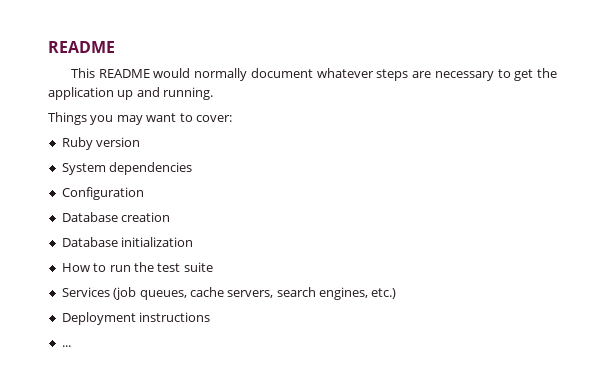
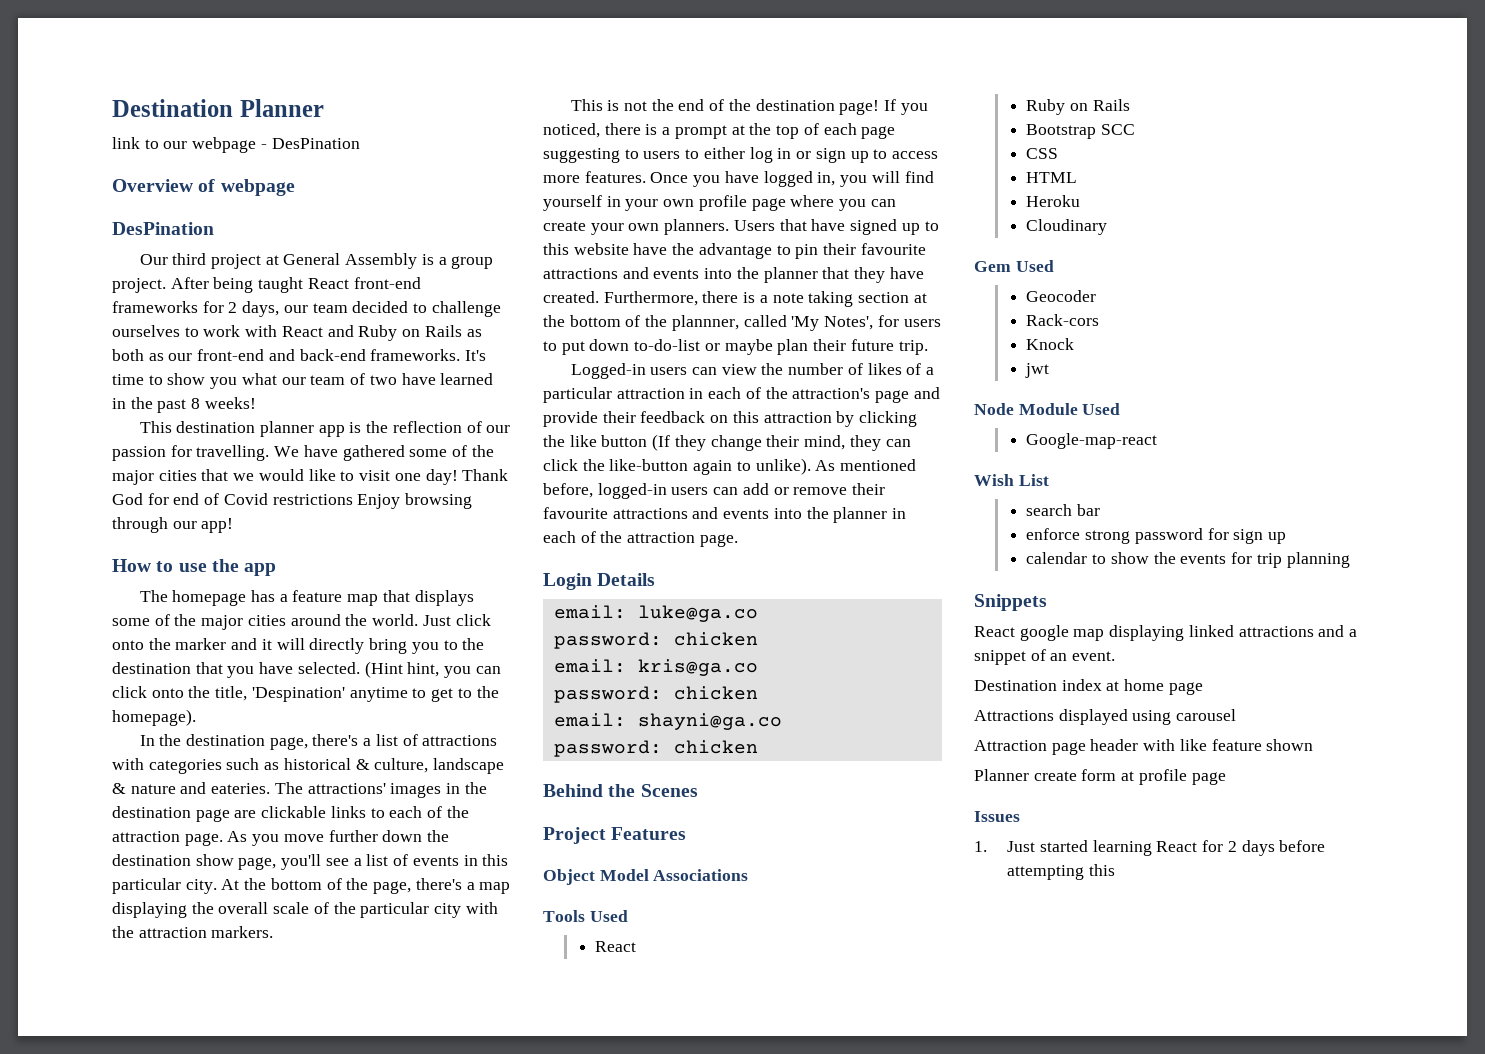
[48,41,115,53] [70,68,557,81] [48,87,214,100] [48,112,232,125] [61,137,141,150] [61,162,193,175] [61,187,144,200] [61,212,171,222] [61,237,194,247] [61,262,213,272] [61,287,397,300] [61,312,211,325] [61,345,71,347] README // This README would normally document whatever steps are necessary to get the application up and running. // Things you may want to cover: // Ruby version // System dependencies // Configuration // Database creation // Database initialization // How to run the test suite // Services (job queues, cache servers, search engines, etc.) // Deployment instructions // ... -> [112,99,324,117] [112,137,360,153] [112,179,295,196] [112,222,214,235] [139,253,494,269] [112,277,421,293] [112,301,501,317] [112,325,482,341] [112,349,487,361] [112,373,494,389] [112,397,256,413] [139,421,511,437] [112,445,494,461] [112,469,509,485] [112,493,473,509] [112,517,234,533] [112,559,277,576] [139,590,474,606] [112,614,491,630] [112,638,485,654] [112,661,501,678] [112,686,499,702] [112,709,196,726] [139,734,498,750] [112,758,505,774] [112,782,487,798] [112,806,469,822] [112,830,450,846] [112,854,509,870] [112,878,511,894] [112,902,498,918] [112,926,274,938] [570,99,928,115] [543,123,896,139] [543,147,938,163] [543,171,934,187] [543,195,896,211] [543,219,939,235] [543,243,926,259] [543,267,924,283] [543,291,927,307] [543,315,941,331] [543,339,928,355] [570,363,935,379] [543,387,940,403] [543,411,918,427] [543,434,911,451] [543,458,917,475] [543,483,886,499] [543,507,907,523] [543,531,738,547] [543,573,656,590] [553,605,758,622] [553,632,758,649] [553,659,758,676] [553,686,758,703] [553,713,782,730] [553,740,758,757] [543,784,698,797] [543,827,687,844] [543,869,749,885] [543,910,628,922] [595,941,637,952] [1026,99,1130,115] [1026,124,1136,139] [1026,148,1059,159] [1026,172,1078,183] [1026,195,1081,207] [1026,219,1108,235] [974,260,1054,272] [1026,290,1097,302] [1026,314,1100,326] [1026,338,1075,350] [1025,363,1050,378] [974,403,1121,415] [1026,433,1158,449] [974,474,1049,486] [1026,504,1101,516] [1026,528,1287,544] [1026,552,1350,568] [974,594,1047,611] [974,625,1358,641] [974,649,1116,665] [974,679,1203,695] [974,709,1237,725] [974,739,1314,755] [974,769,1226,785] [974,811,1020,822] [974,840,1326,856] [1007,864,1115,880] Destination Planner // link to our webpage - DesPination // Overview of webpage // DesPination // Our third project at General Assembly is a group project. After being taught React front-end frameworks for 2 days, our team decided to challenge ourselves to work with React and Ruby on Rails as both as our front-end and back-end frameworks. It's time to show you what our team of two have learned in the past 8 weeks! // This destination planner app is the reflection of our passion for travelling. We have gathered some of the major cities that we would like to visit one day! Thank God for end of Covid restrictions Enjoy browsing through our app! // How to use the app // The homepage has a feature map that displays some of the major cities around the world. Just click onto the marker and it will directly bring you to the destination that you have selected. (Hint hint, you can click onto the title, 'Despination' anytime to get to the homepage). // In the destination page, there's a list of attractions with categories such as historical & culture, landscape & nature and eateries. The attractions' images in the destination page are clickable links to each of the attraction page. As you move further down the destination show page, you'll see a list of events in this particular city. At the bottom of the page, there's a map displaying the overall scale of the particular city with the attraction markers. // This is not the end of the destination page! If you noticed, there is a prompt at the top of each page suggesting to users to either log in or sign up to access more features. Once you have logged in, you will find yourself in your own profile page where you can create your own planners. Users that have signed up to this website have the advantage to pin their favourite attractions and events into the planner that they have created. Furthermore, there is a note taking section at the bottom of the plannner, called 'My Notes', for users to put down to-do-list or maybe plan their future trip. // Logged-in users can view the number of likes of a particular attraction in each of the attraction's page and provide their feedback on this attraction by clicking the like button (If they change their mind, they can click the like-button again to unlike). As mentioned before, logged-in users can add or remove their favourite attractions and events into the planner in each of the attraction page. // Login Details // email: luke@ga.co // password: chicken // email: kris@ga.co // password: chicken // email: shayni@ga.co // password: chicken // Behind the Scenes // Project Features // Object Model Associations // Tools Used // React // Ruby on Rails // Bootstrap SCC // CSS // HTML // Heroku // Cloudinary // Gem Used // Geocoder // Rack-cors // Knock // jwt // Node Module Used // Google-map-react // Wish List // search bar // enforce strong password for sign up // calendar to show the events for trip planning // Snippets // React google map displaying linked attractions and a snippet of an event. // Destination index at home page // Attractions displayed using carousel // Attraction page header with like feature shown // Planner create form at profile page // Issues // 1. Just started learning React for 2 days before attempting this

